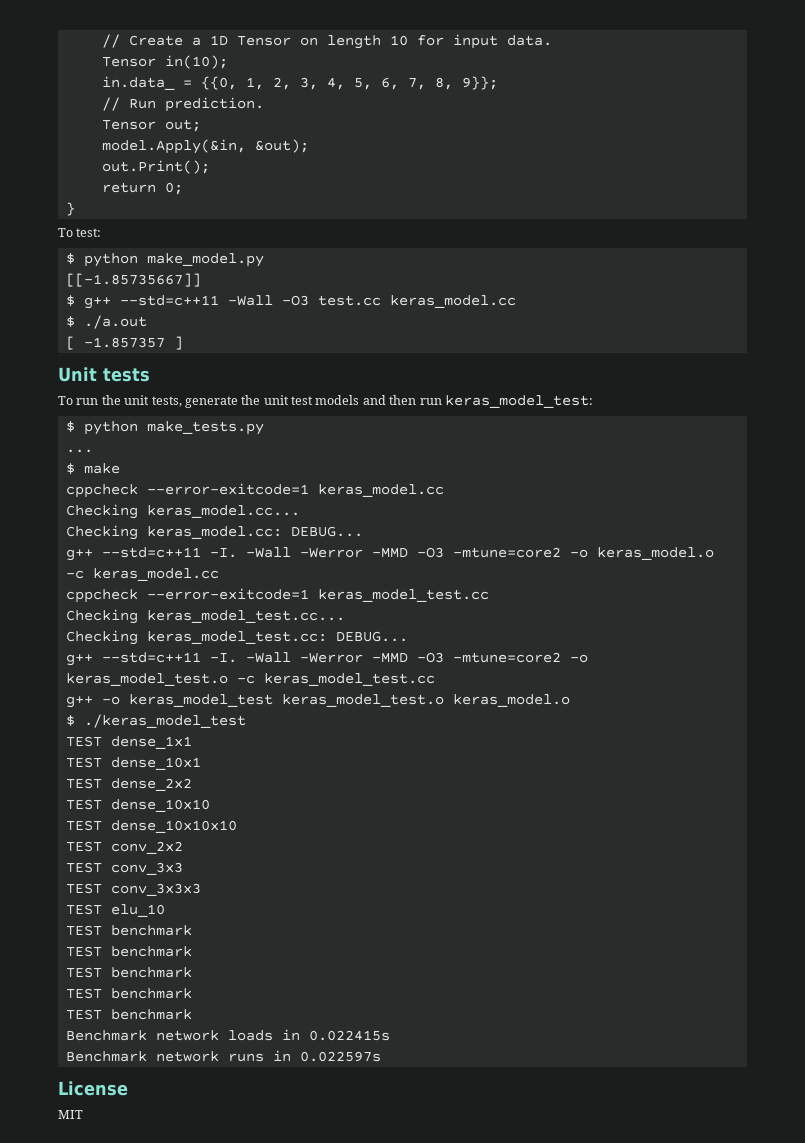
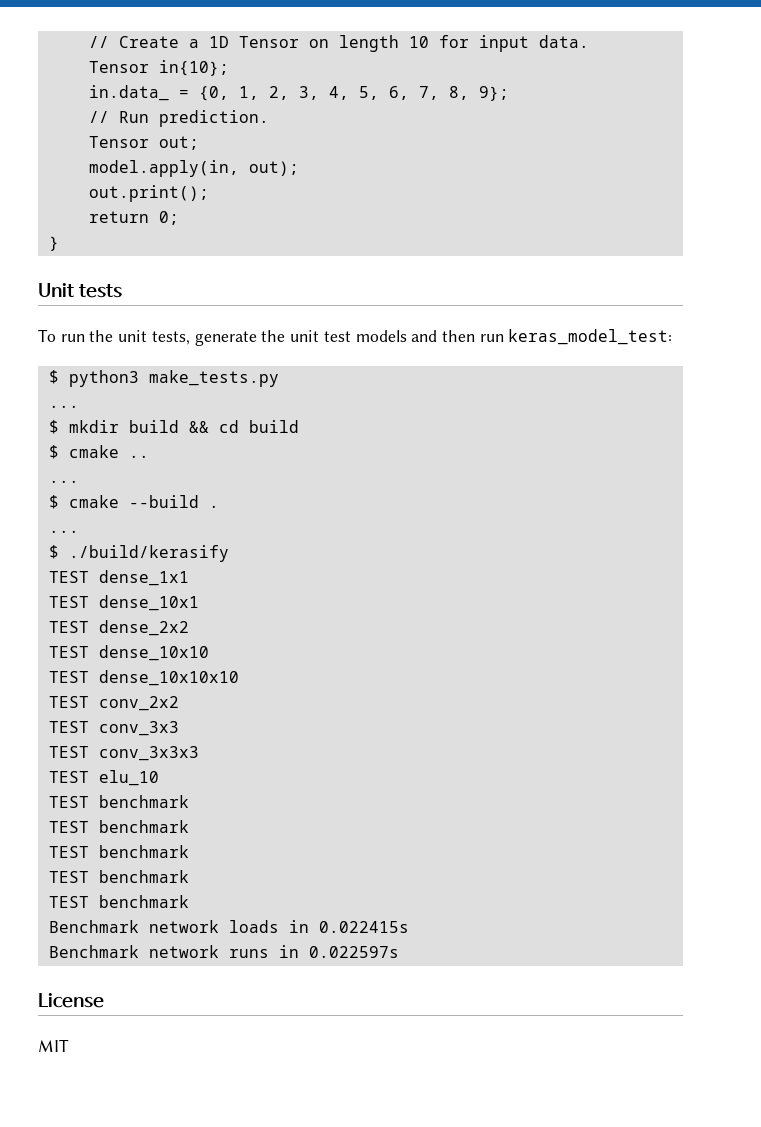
[164,55,228,69] in(10); -> [158,60,229,76] in{10};
[200,76,237,90] {{0, -> [198,86,229,101] {0,
[461,76,498,90] 9}}; -> [478,86,509,101] 9};
[101,139,309,154] [101,160,210,174] model.Apply(&in, &out); // out.Print(); -> [88,160,299,177] [88,185,209,202] model.apply(in, out); // out.print();
[58,228,102,237] [65,253,264,267] [65,273,201,287] [65,295,516,309] [65,315,147,329] [65,336,183,350] // To test: // $ python make_model.py // [[-1.85735667]] // $ g++ --std=c++11 -Wall -O3 test.cc keras_model.cc // $ ./a.out // [ -1.857357 ] -> (59, 243) none
[83,421,138,435] python -> [68,370,139,387] python3
[83,463,120,474] [65,483,444,498] [65,504,300,519] [65,525,363,540] [65,547,714,561] [65,568,219,581] [65,588,489,603] [65,609,345,624] [65,630,408,645] [65,652,588,666] [65,673,435,686] [65,694,570,708] [65,714,246,728] make // cppcheck --error-exitcode=1 keras_model.cc // Checking keras_model.cc... // Checking keras_model.cc: DEBUG... // g++ --std=c++11 -I. -Wall -Werror -MMD -O3 -mtune=core2 -o keras_model.o -c keras_model.cc // cppcheck --error-exitcode=1 keras_model_test.cc // Checking keras_model_test.cc... // Checking keras_model_test.cc: DEBUG... // g++ --std=c++11 -I. -Wall -Werror -MMD -O3 -mtune=core2 -o keras_model_test.o -c keras_model_test.cc // g++ -o keras_model_test keras_model_test.o keras_model.o // $ ./keras_model_test -> [68,420,299,433] [48,445,149,459] [48,480,79,483] [48,495,219,509] [48,530,79,533] [48,545,229,562] mkdir build && cd build // $ cmake .. // ... // $ cmake --build . // ... // $ ./build/kerasify

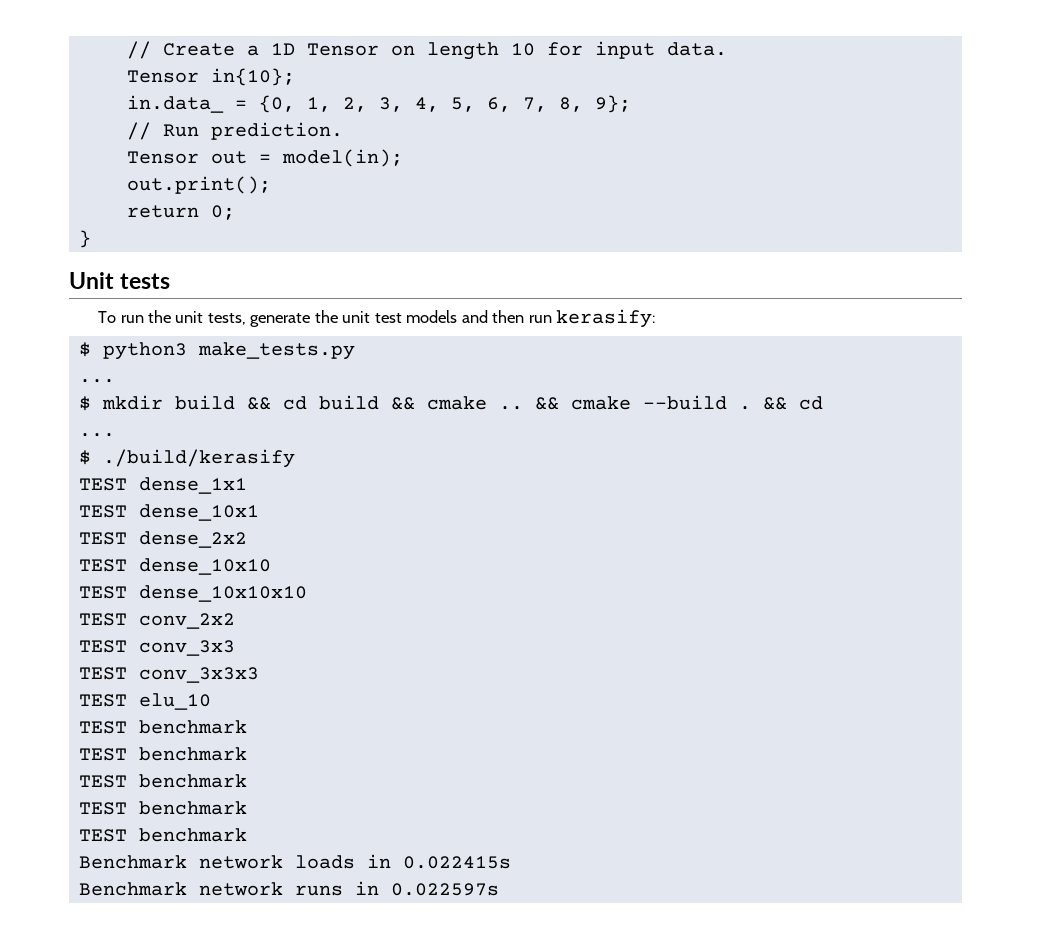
[158,136,199,150] [88,160,299,177] out; // model.apply(in, out); -> [210,149,403,167] out = model(in);
[508,329,673,345] keras_model_test: -> [555,309,655,328] kerasify:
[48,445,59,459] // $ -> [390,397,415,410] &&
[48,480,79,483] [48,495,59,509] // ... // $ -> [534,397,559,410] &&
(219, 506) none -> [762,396,823,410] && cd
[38,993,104,1008] [38,1039,69,1052] // License // MIT -> (499, 889) none

